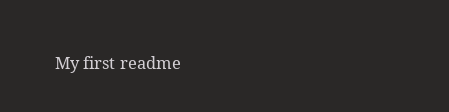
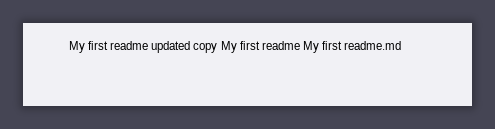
[55,56,181,73] My first readme -> [69,41,402,53] My first readme updated copy My first readme My first readme.md

